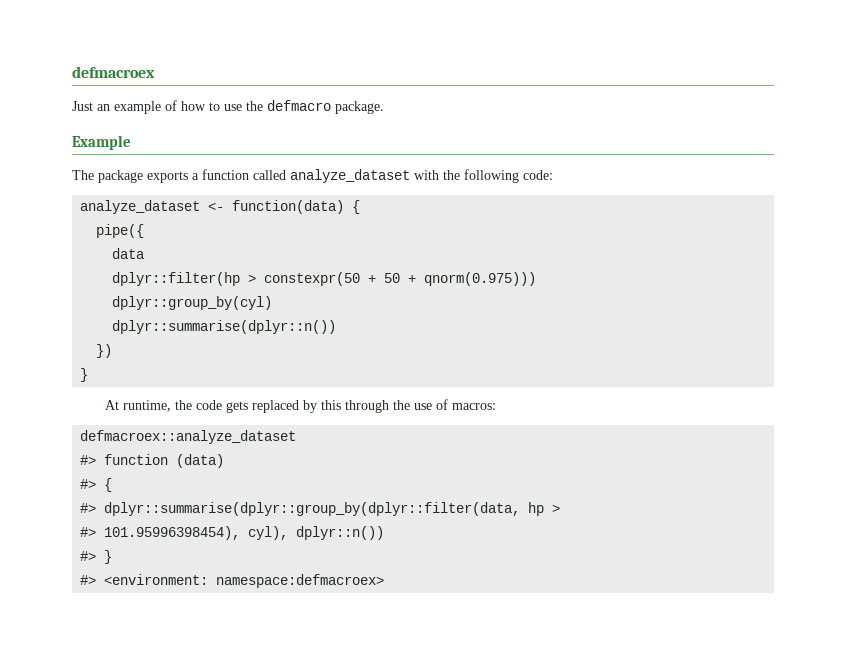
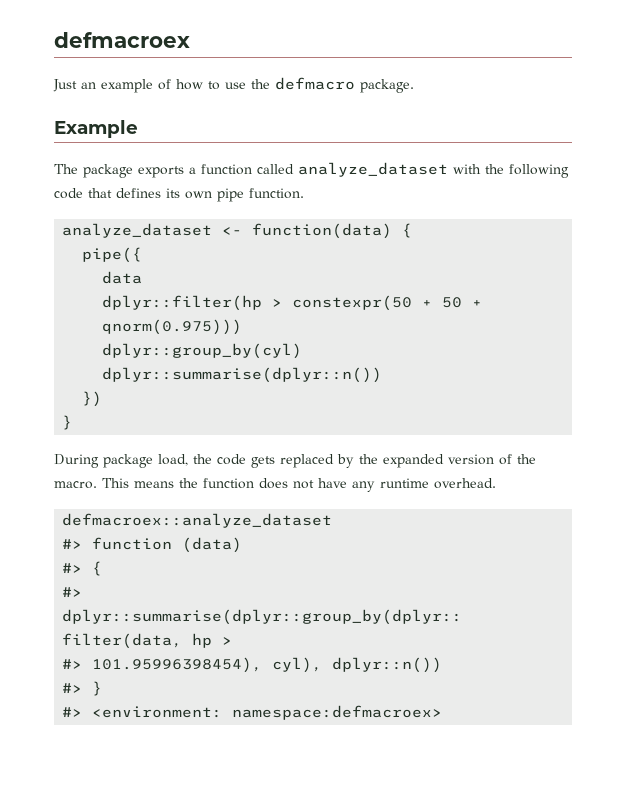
[523,170,553,180] code: -> [54,188,304,202] code that defines its own pipe function.
[104,400,171,412] At runtime, -> [54,454,188,468] During package load,
[320,399,496,413] this through the use of macros: -> [359,454,536,468] [54,478,496,492] the expanded version of the macro. This means the function does not have any runtime overhead.

